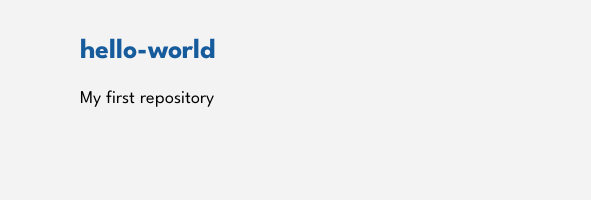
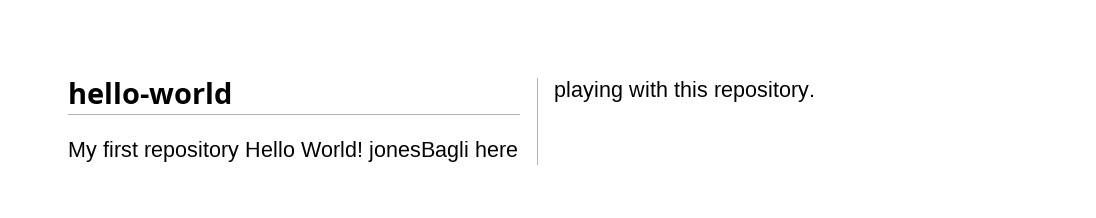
(214, 99) none -> [245,141,518,162] [554,81,815,102] Hello World! jonesBagli here playing with this repository.

